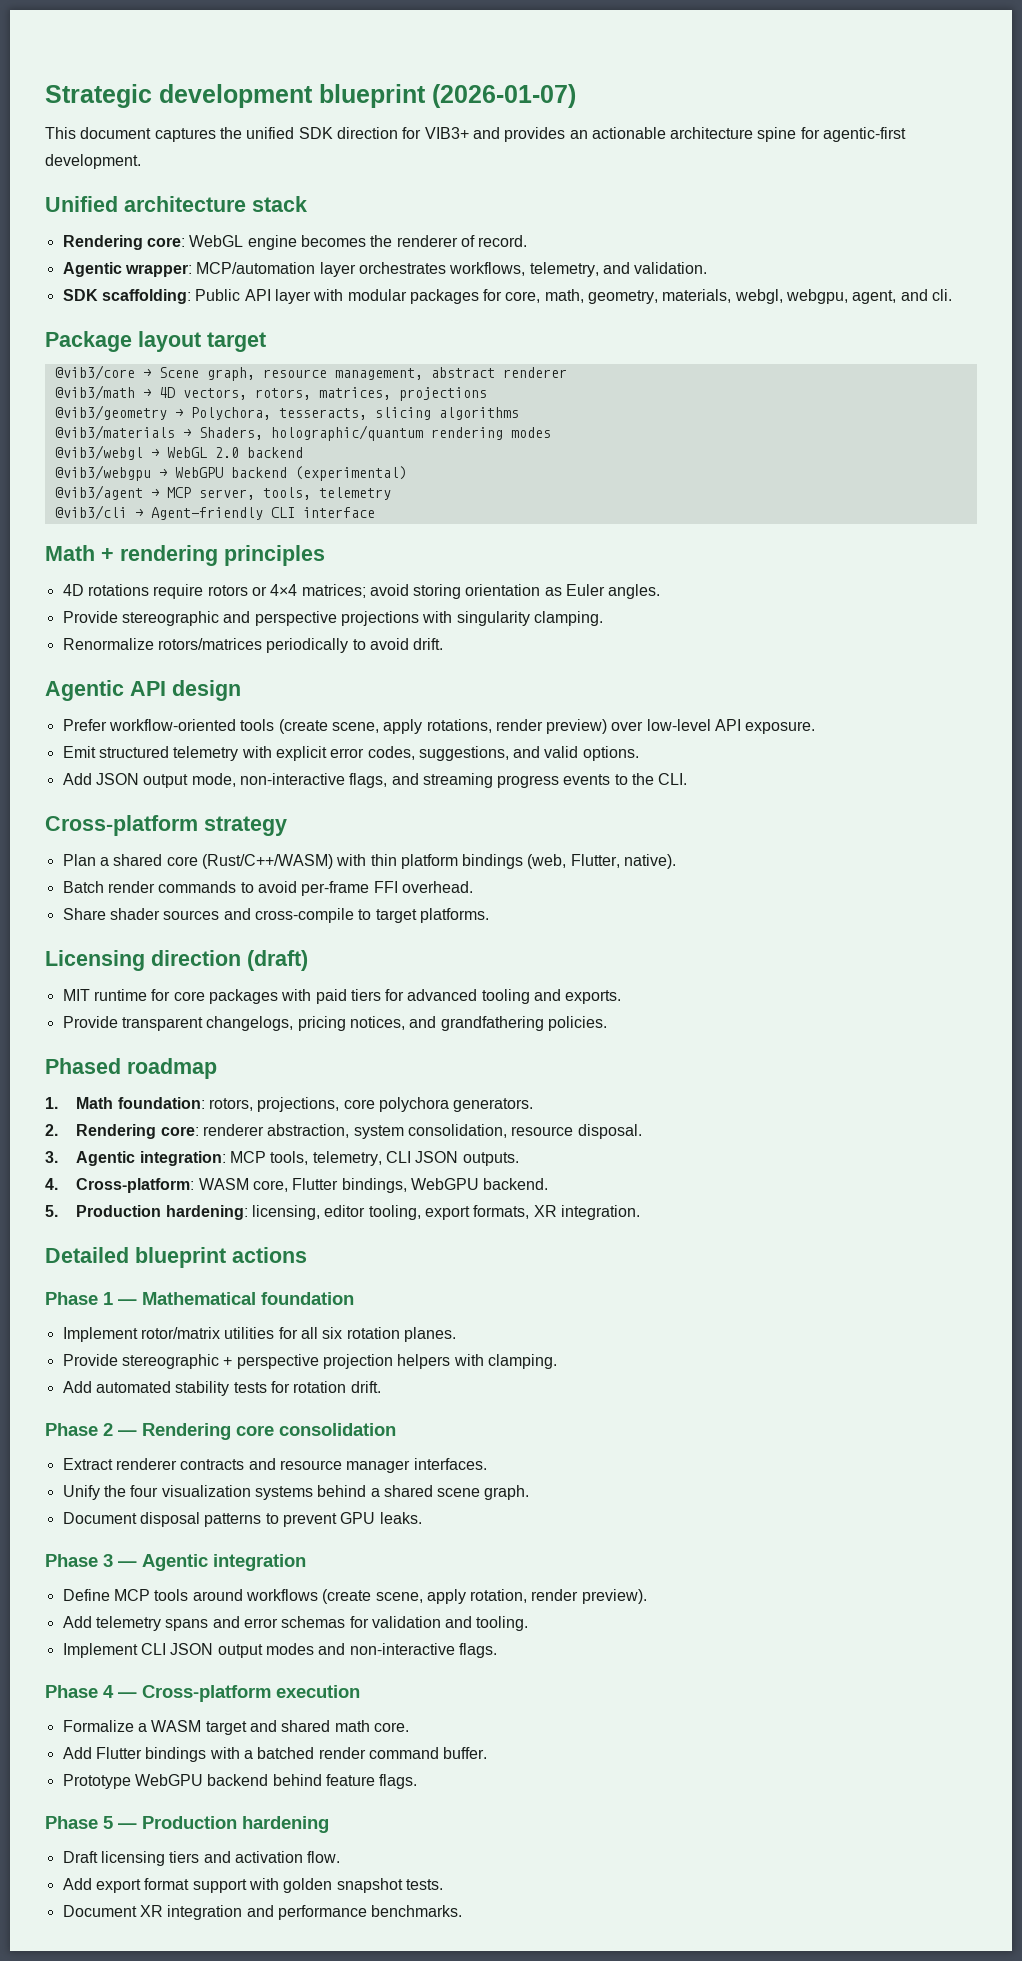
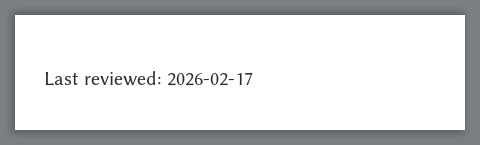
[45,84,576,108] [45,127,907,142] [45,154,141,169] [45,196,307,212] [62,235,528,250] [62,262,708,277] [62,289,953,304] [45,331,266,352] [54,365,567,381] [54,385,487,401] [54,405,519,420] [54,425,551,441] [54,445,303,460] [54,465,407,481] [54,485,391,500] [54,505,375,520] [45,545,325,566] [62,584,661,599] [62,611,603,626] [62,638,444,653] [45,680,241,701] [62,719,816,734] [62,746,639,761] [62,773,688,788] [45,815,287,836] [62,854,677,869] [62,881,473,896] [62,908,489,923] [45,950,308,971] [62,989,622,1004] [62,1016,607,1031] [45,1058,217,1079] [45,1097,534,1112] [45,1124,642,1139] [45,1151,519,1166] [45,1178,549,1193] [45,1205,640,1220] [45,1247,307,1268] [45,1292,354,1305] [62,1327,456,1342] [62,1354,557,1369] [62,1381,381,1396] [45,1423,396,1440] [62,1458,487,1473] [62,1485,530,1500] [62,1512,422,1527] [45,1554,306,1571] [62,1589,647,1604] [62,1616,529,1631] [62,1643,497,1658] [45,1685,360,1702] [62,1720,409,1735] [62,1747,488,1762] [62,1774,418,1789] [45,1816,329,1833] [62,1851,341,1866] [62,1878,443,1893] [62,1905,463,1920] Strategic development blueprint (2026-01-07) // This document captures the unified SDK direction for VIB3+ and provides an actionable architecture spine for agentic-first development. // Unified architecture stack // Rendering core: WebGL engine becomes the renderer of record. // Agentic wrapper: MCP/automation layer orchestrates workflows, telemetry, and validation. // SDK scaffolding: Public API layer with modular packages for core, math, geometry, materials, webgl, webgpu, agent, and cli. // Package layout target // @vib3/core → Scene graph, resource management, abstract renderer // @vib3/math → 4D vectors, rotors, matrices, projections // @vib3/geometry → Polychora, tesseracts, slicing algorithms // @vib3/materials → Shaders, holographic/quantum rendering modes // @vib3/webgl → WebGL 2.0 backend // @vib3/webgpu → WebGPU backend (experimental) // @vib3/agent → MCP server, tools, telemetry // @vib3/cli → Agent-friendly CLI interface // Math + rendering principles // 4D rotations require rotors or 4×4 matrices; avoid storing orientation as Euler angles. // Provide stereographic and perspective projections with singularity clamping. // Renormalize rotors/matrices periodically to avoid drift. // Agentic API design // Prefer workflow-oriented tools (create scene, apply rotations, render preview) over low-level API exposure. // Emit structured telemetry with explicit error codes, suggestions, and valid options. // Add JSON output mode, non-interactive flags, and streaming progress events to the CLI. // Cross-platform strategy // Plan a shared core (Rust/C++/WASM) with thin platform bindings (web, Flutter, native). // Batch render commands to avoid per-frame FFI overhead. // Share shader sources and cross-compile to target platforms. // Licensing direction (draft) // MIT runtime for core packages with paid tiers for advanced tooling and exports. // Provide transparent changelogs, pricing notices, and grandfathering policies. // Phased roadmap // 1. Math foundation: rotors, projections, core polychora generators. // 2. Rendering core: renderer abstraction, system consolidation, resource disposal. // 3. Agentic integration: MCP tools, telemetry, CLI JSON outputs. // 4. Cross-platform: WASM core, Flutter bindings, WebGPU backend. // 5. Production hardening: licensing, editor tooling, export formats, XR integration. // Detailed blueprint actions // Phase 1 — Mathematical foundation // Implement rotor/matrix utilities for all six rotation planes. // Provide stereographic + perspective projection helpers with clamping. // Add automated stability tests for rotation drift. // Phase 2 — Rendering core consolidation // Extract renderer contracts and resource manager interfaces. // Unify the four visualization systems behind a shared scene graph. // Document disposal patterns to prevent GPU leaks. // Phase 3 — Agentic integration // Define MCP tools around workflows (create scene, apply rotation, render preview). // Add telemetry spans and error schemas for validation and tooling. // Implement CLI JSON output modes and non-interactive flags. // Phase 4 — Cross-platform execution // Formalize a WASM target and shared math core. // Add Flutter bindings with a batched render command buffer. // Prototype WebGPU backend behind feature flags. // Phase 5 — Production hardening // Draft licensing tiers and activation flow. // Add export format support with golden snapshot tests. // Document XR integration and performance benchmarks. -> [44,71,253,86] Last reviewed: 2026-02-17

